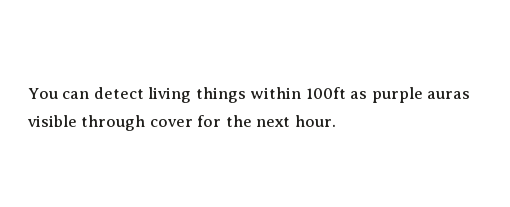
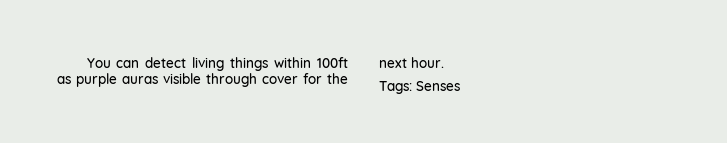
(336, 121) none -> [379,81,460,94] // Tags: Senses

